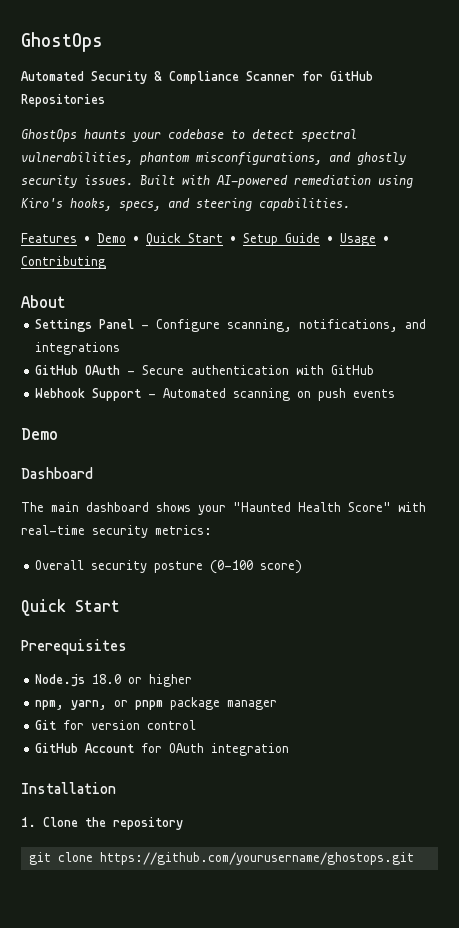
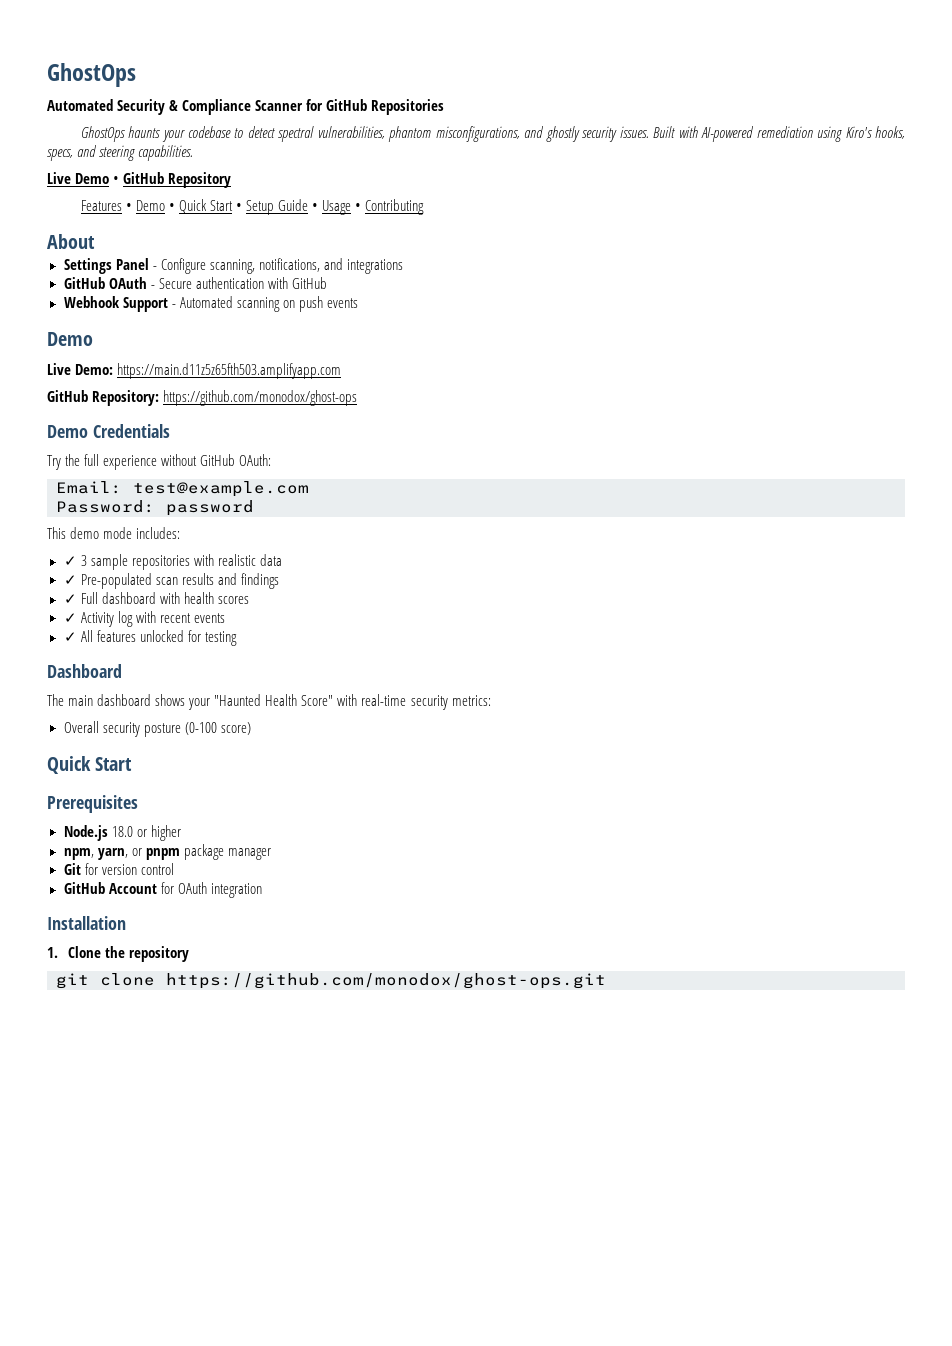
(350, 204) none -> [47,172,232,188] // Live Demo • GitHub Repository
(58, 434) none -> [47,363,342,379] [47,390,358,406] [47,424,170,438] [47,454,272,470] [56,481,309,497] [56,500,254,516] [47,527,181,539] [63,554,282,570] [63,573,279,589] [63,592,249,604] [63,611,225,627] [63,630,237,646] // Live Demo: https://main.d11z5z65fth503.amplifyapp.com // GitHub Repository: https://github.com/monodox/ghost-ops // Demo Credentials // Try the full experience without GitHub OAuth: // Email: test@example.com // Password: password // This demo mode includes: // ✓ 3 sample repositories with realistic data // ✓ Pre-populated scan results and findings // ✓ Full dashboard with health scores // ✓ Activity log with recent events // ✓ All features unlocked for testing
[99,852,414,865] https://github.com/yourusername/ghostops.git -> [166,973,606,989] https://github.com/monodox/ghost-ops.git

